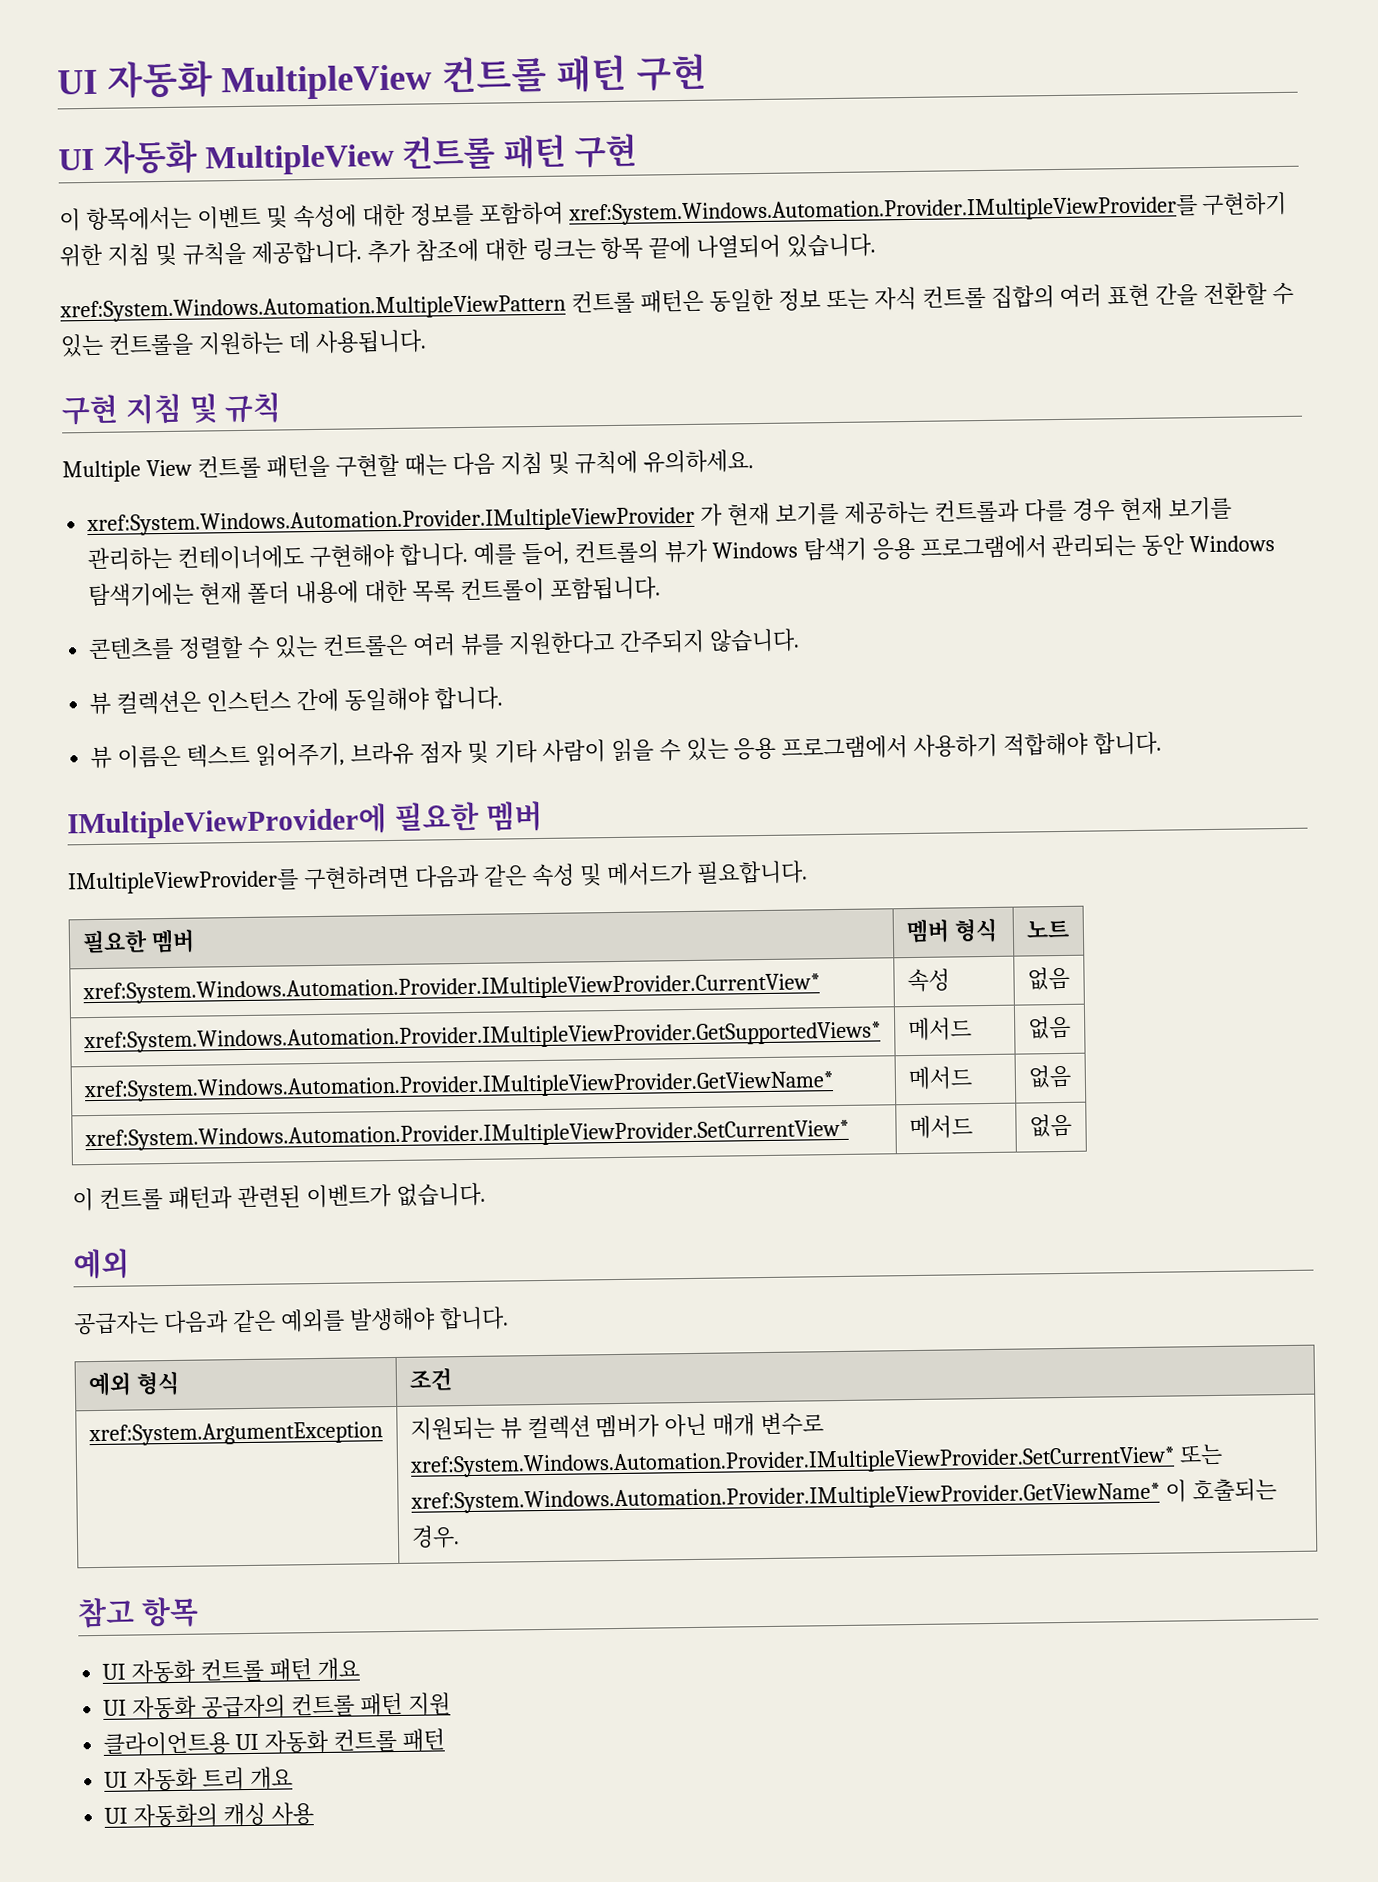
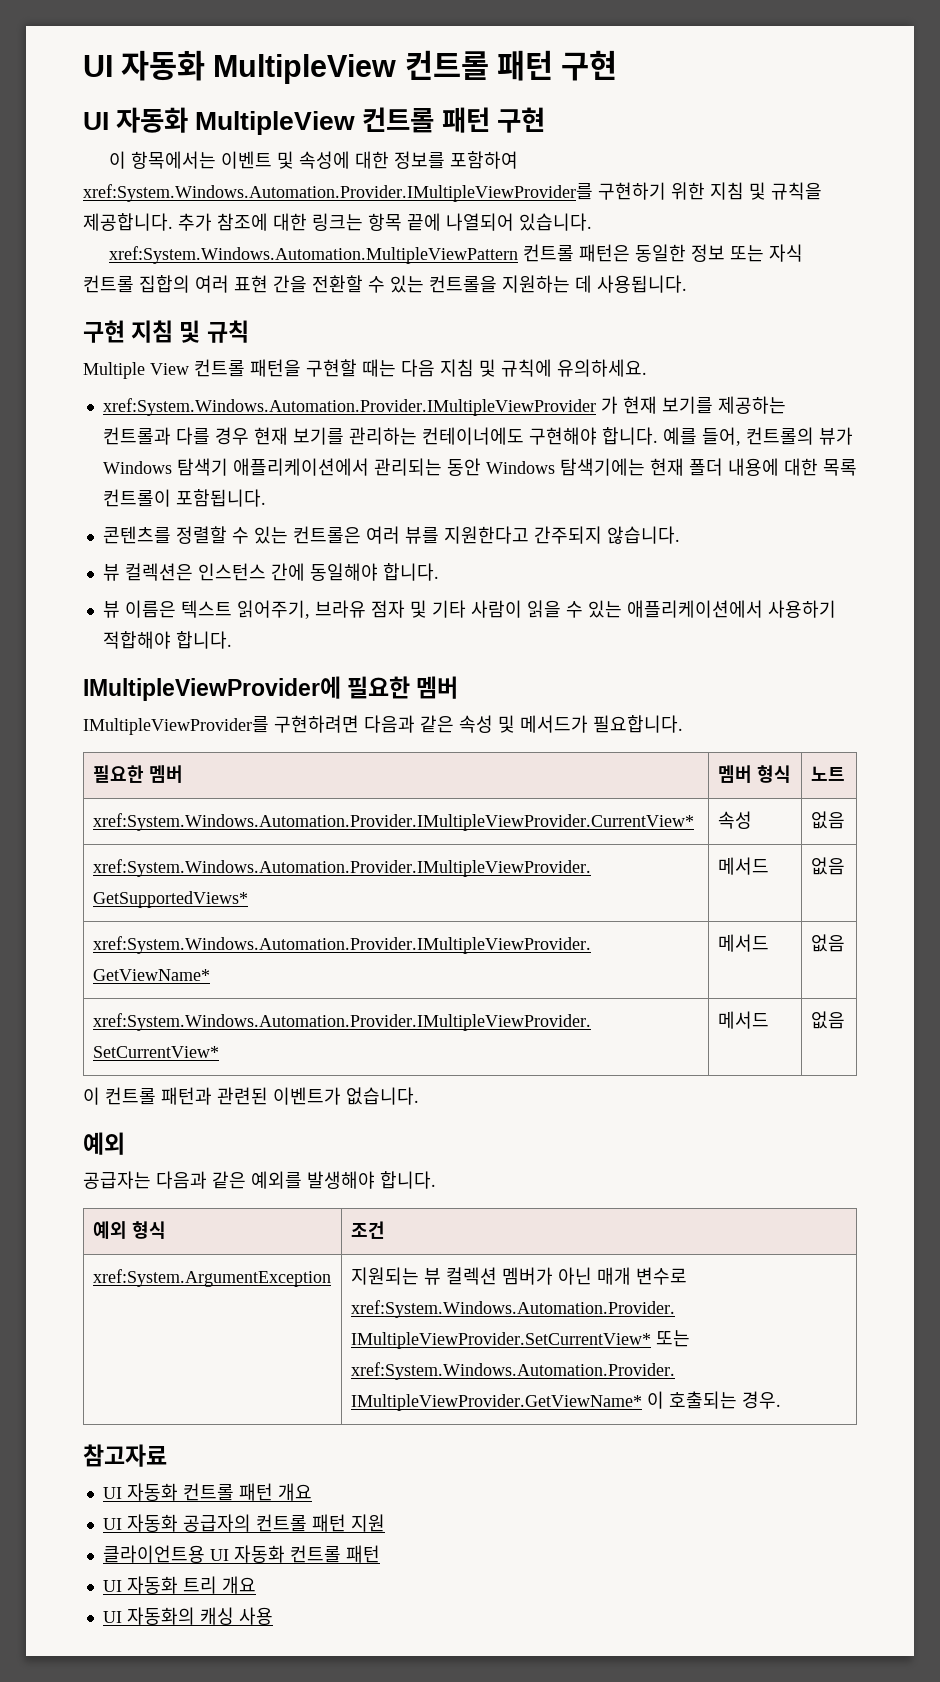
[871,535,1047,561] 응용 프로그램에서 -> [232,458,369,476] 애플리케이션에서
[733,735,909,761] 응용 프로그램에서 -> [626,600,763,618] 애플리케이션에서
[77,1596,199,1629] 참고 항목 -> [83,1444,167,1467] 참고자료

